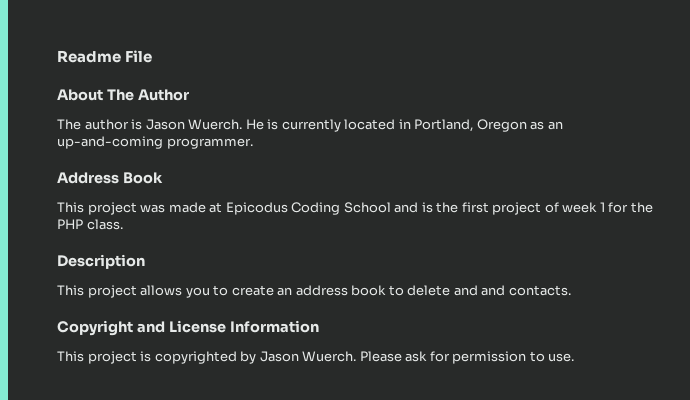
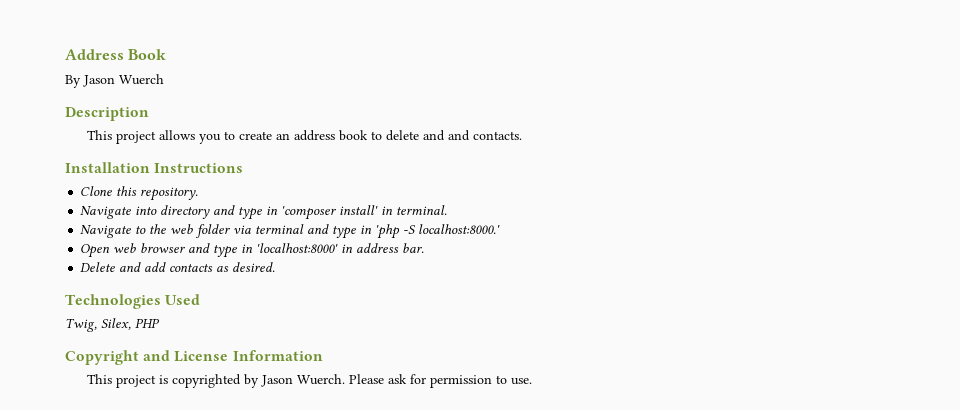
[57,50,153,63] [57,89,189,101] [57,119,563,132] [57,136,253,149] [57,172,163,184] [57,202,653,215] [57,219,123,230] Readme File // About The Author // The author is Jason Wuerch. He is currently located in Portland, Oregon as an up-and-coming programmer. // Address Book // This project was made at Epicodus Coding School and is the first project of week 1 for the PHP class. -> [65,49,167,60] [65,74,164,88] Address Book // By Jason Wuerch
(571, 290) none -> [65,162,244,173] [80,186,199,201] [80,205,448,220] [80,224,501,239] [80,243,425,258] [80,262,276,272] [65,294,201,309] [65,318,160,332] // Installation Instructions // Clone this repository. // Navigate into directory and type in 'composer install' in terminal. // Navigate to the web folder via terminal and type in 'php -S localhost:8000.' // Open web browser and type in 'localhost:8000' in address bar. // Delete and add contacts as desired. // Technologies Used // Twig, Silex, PHP

